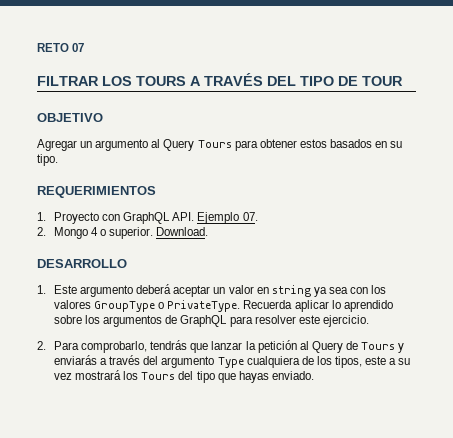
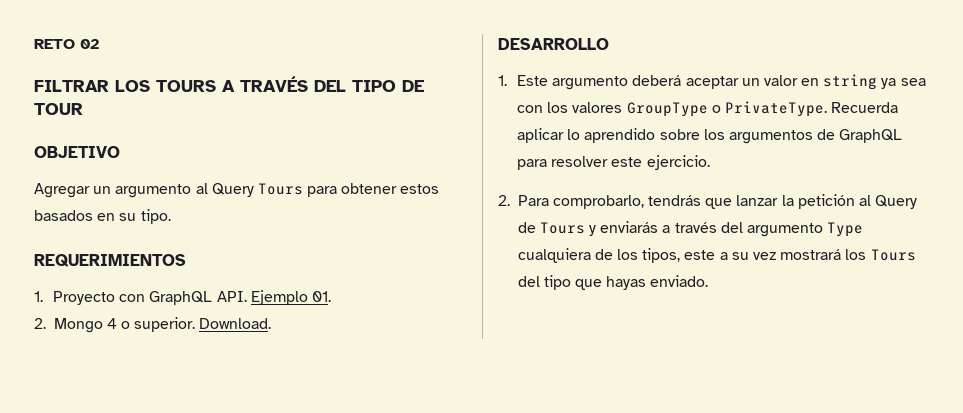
[72,43,85,52] 07 -> [80,39,99,49] 02
[242,212,258,221] 07. -> [311,291,331,302] 01.

